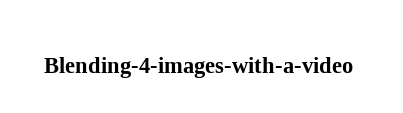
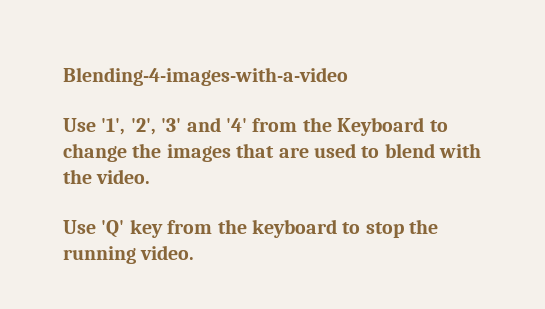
(353, 67) none -> [63,117,448,136] [63,143,482,162] [63,169,151,184] [63,219,439,238] [63,245,195,264] // Use '1', '2', '3' and '4' from the Keyboard to change the images that are used to blend with the video. // Use 'Q' key from the keyboard to stop the running video.

